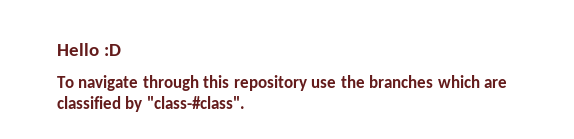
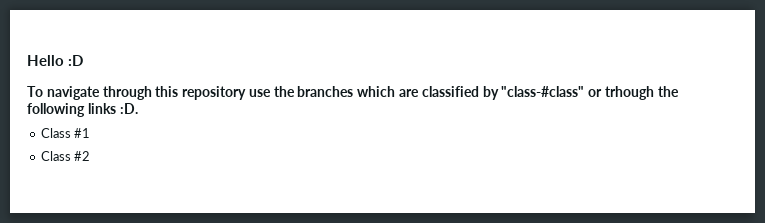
[146,96,245,109] "class-#class". -> [501,86,679,100] [27,103,138,117] [40,128,91,138] [40,151,91,161] "class-#class" or trhough the following links :D. // Class #1 // Class #2

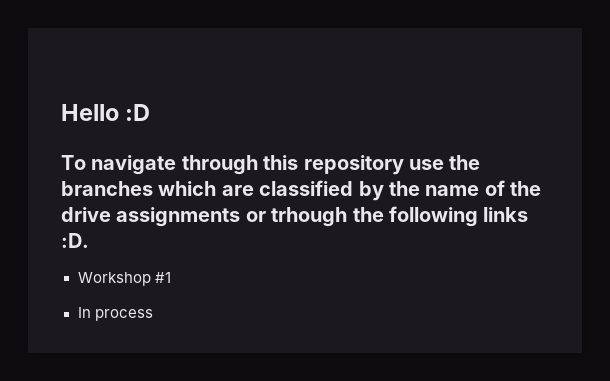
[501,86,585,97] "class-#class" -> [389,180,542,196] [61,207,241,227] the name of the drive assignments
[40,128,71,138] Class -> [77,272,151,286] Workshop
[40,151,91,161] Class #2 -> [77,307,153,321] In process

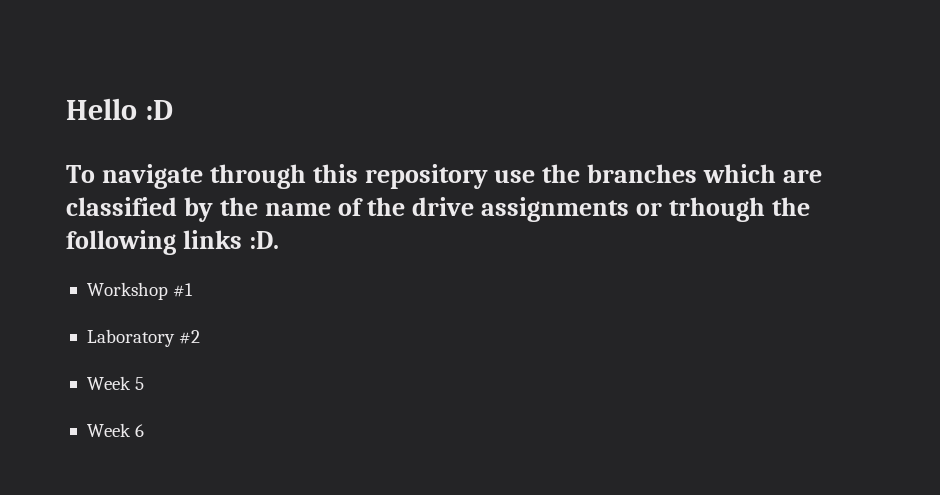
[77,307,153,321] In process -> [86,329,201,347] [86,376,145,390] [86,423,145,437] Laboratory #2 // Week 5 // Week 6

